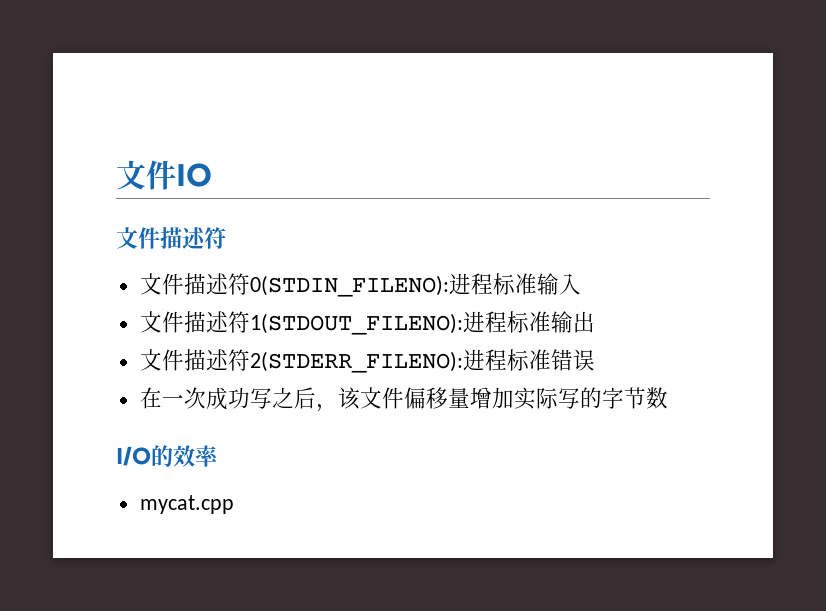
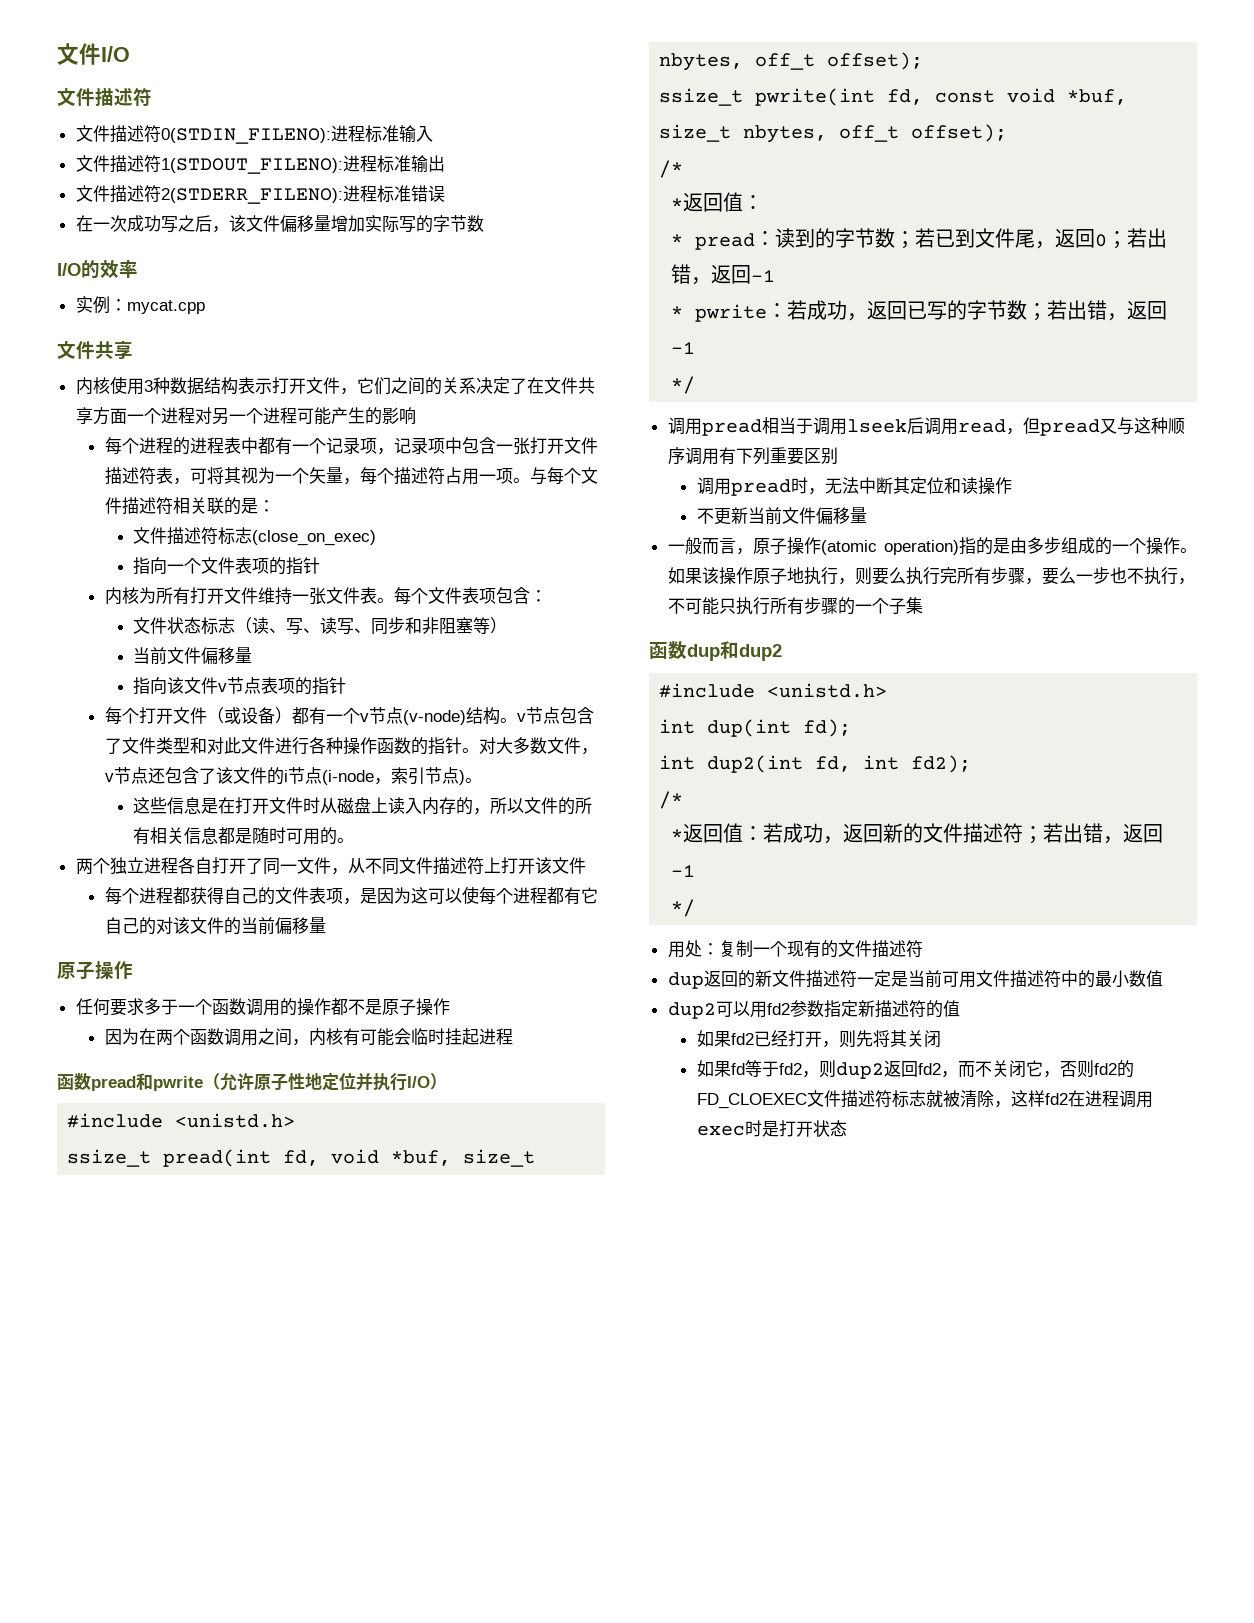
[116,160,212,190] 文件IO -> [57,43,130,65] 文件I/O
(218, 456) none -> [75,296,127,314] 实例：
(234, 504) none -> [57,340,133,359] [75,376,595,395] [75,407,416,425] [104,437,598,455] [104,467,598,485] [104,497,275,515] [133,527,377,546] [133,557,321,575] [104,587,547,605] [133,617,508,635] [133,647,253,665] [133,677,347,695] [104,707,594,725] [104,737,598,755] [104,767,482,785] [133,797,593,815] [133,827,355,845] [75,857,586,875] [104,886,598,905] [104,917,326,935] [57,961,133,980] [75,998,450,1016] [104,1028,513,1046] [57,1072,447,1091] [67,1113,296,1128] [67,1149,536,1167] [659,52,924,71] [659,88,1128,106] [659,124,1008,143] [659,160,684,178] [671,192,764,212] [671,228,1168,250] [671,264,776,285] [671,300,1168,322] [671,342,696,354] [671,376,696,394] [667,417,1185,436] [667,447,838,465] [696,477,1012,496] [696,507,867,525] [667,537,1197,555] [667,567,1195,585] [667,597,923,615] [649,641,782,661] [659,683,888,698] [659,719,852,737] [659,755,972,773] [659,791,684,809] [671,823,1164,844] [671,865,696,877] [671,899,696,917] [667,940,923,958] [667,970,1163,989] [667,1000,960,1019] [696,1030,941,1048] [696,1060,1134,1079] [696,1090,1153,1109] [696,1120,847,1137] // 文件共享 // 内核使用3种数据结构表示打开文件，它们之间的关系决定了在文件共享方面一个进程对另一个进程可能产生的影响 // 每个进程的进程表中都有一个记录项，记录项中包含一张打开文件描述符表，可将其视为一个矢量，每个描述符占用一项。与每个文件描述符相关联的是： // 文件描述符标志(close_on_exec) // 指向一个文件表项的指针 // 内核为所有打开文件维持一张文件表。每个文件表项包含： // 文件状态标志（读、写、读写、同步和非阻塞等） // 当前文件偏移量 // 指向该文件v节点表项的指针 // 每个打开文件（或设备）都有一个v节点(v-node)结构。v节点包含了文件类型和对此文件进行各种操作函数的指针。对大多数文件，v节点还包含了该文件的i节点(i-node，索引节点)。 // 这些信息是在打开文件时从磁盘上读入内存的，所以文件的所有相关信息都是随时可用的。 // 两个独立进程各自打开了同一文件，从不同文件描述符上打开该文件 // 每个进程都获得自己的文件表项，是因为这可以使每个进程都有它自己的对该文件的当前偏移量 // 原子操作 // 任何要求多于一个函数调用的操作都不是原子操作 // 因为在两个函数调用之间，内核有可能会临时挂起进程 // 函数pread和pwrite（允许原子性地定位并执行I/O） // #include <unistd.h> // ssize_t pread(int fd, void *buf, size_t nbytes, off_t offset); // ssize_t pwrite(int fd, const void *buf, size_t nbytes, off_t offset); // /* // *返回值： // * pread：读到的字节数；若已到文件尾，返回0；若出错，返回-1 // * pwrite：若成功，返回已写的字节数；若出错，返回-1 // */ // 调用pread相当于调用lseek后调用read，但pread又与这种顺序调用有下列重要区别 // 调用pread时，无法中断其定位和读操作 // 不更新当前文件偏移量 // 一般而言，原子操作(atomic operation)指的是由多步组成的一个操作。如果该操作原子地执行，则要么执行完所有步骤，要么一步也不执行，不可能只执行所有步骤的一个子集 // 函数dup和dup2 // #include <unistd.h> // int dup(int fd); // int dup2(int fd, int fd2); // /* // *返回值：若成功，返回新的文件描述符；若出错，返回-1 // */ // 用处：复制一个现有的文件描述符 // dup返回的新文件描述符一定是当前可用文件描述符中的最小数值 // dup2可以用fd2参数指定新描述符的值 // 如果fd2已经打开，则先将其关闭 // 如果fd等于fd2，则dup2返回fd2，而不关闭它，否则fd2的FD_CLOEXEC文件描述符标志就被清除，这样fd2在进程调用exec时是打开状态

